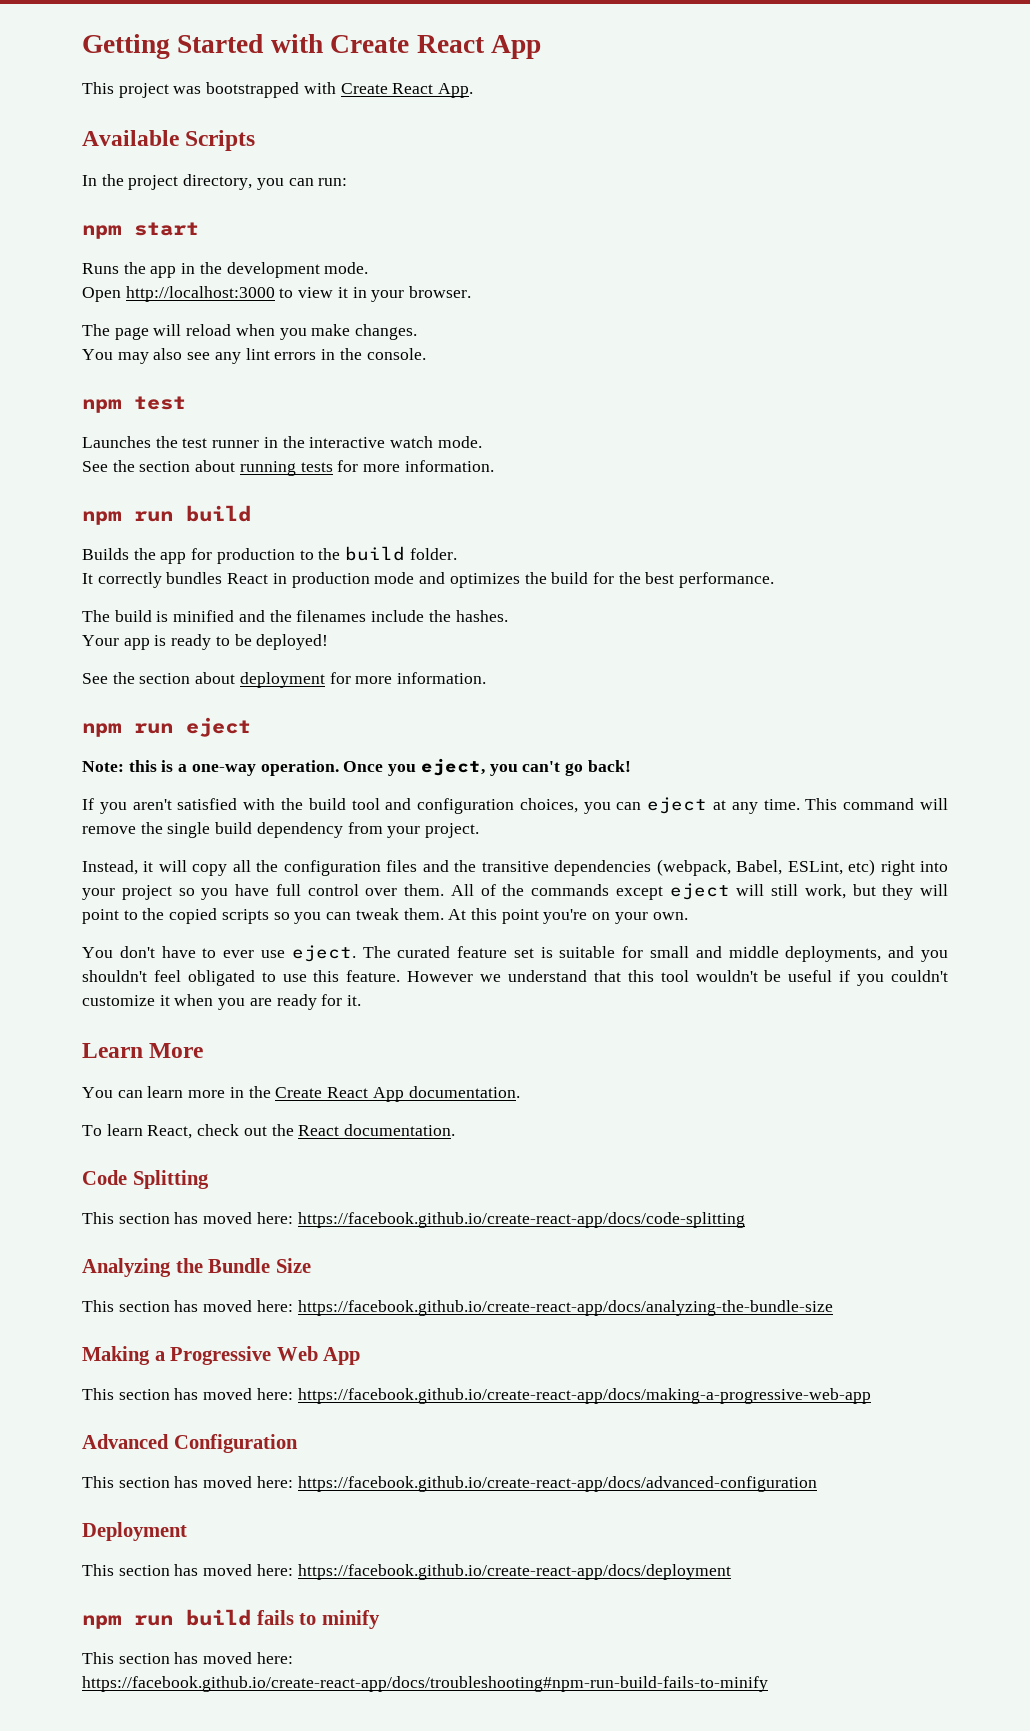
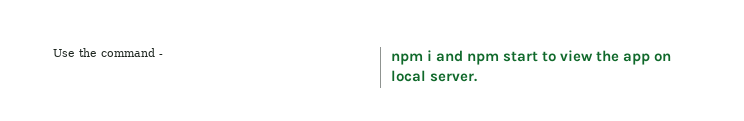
[82,34,542,59] [82,82,474,98] [82,130,256,151] [82,174,348,190] [82,222,199,239] [82,262,369,278] [82,286,472,302] [82,324,418,340] [82,348,426,364] [82,396,186,413] [82,436,482,448] [82,460,494,476] [82,505,251,525] [82,546,457,564] [82,572,775,588] [82,610,508,622] [82,634,329,650] [82,672,487,688] [82,717,251,737] [82,758,631,776] [82,797,948,814] [82,822,480,838] [82,859,949,876] [82,883,948,900] [82,908,688,924] [82,945,948,962] [82,970,949,986] [82,994,362,1010] [82,1043,204,1058] [82,1086,520,1102] [82,1124,456,1139] [82,1170,209,1189] [82,1212,745,1228] [82,1258,311,1277] [82,1300,833,1316] [82,1346,361,1365] [82,1388,871,1404] [82,1434,298,1453] [82,1476,817,1492] [82,1522,187,1541] [82,1564,731,1580] [82,1609,380,1629] [82,1652,293,1664] [82,1676,768,1692] Getting Started with Create React App // This project was bootstrapped with Create React App. // Available Scripts // In the project directory, you can run: // npm start // Runs the app in the development mode. // Open http://localhost:3000 to view it in your browser. // The page will reload when you make changes. // You may also see any lint errors in the console. // npm test // Launches the test runner in the interactive watch mode. // See the section about running tests for more information. // npm run build // Builds the app for production to the build folder. // It correctly bundles React in production mode and optimizes the build for the best performance. // The build is minified and the filenames include the hashes. // Your app is ready to be deployed! // See the section about deployment for more information. // npm run eject // Note: this is a one-way operation. Once you eject, you can't go back! // If you aren't satisfied with the build tool and configuration choices, you can eject at any time. This command will remove the single build dependency from your project. // Instead, it will copy all the configuration files and the transitive dependencies (webpack, Babel, ESLint, etc) right into your project so you have full control over them. All of the commands except eject will still work, but they will point to the copied scripts so you can tweak them. At this point you're on your own. // You don't have to ever use eject. The curated feature set is suitable for small and middle deployments, and you shouldn't feel obligated to use this feature. However we understand that this tool wouldn't be useful if you couldn't customize it when you are ready for it. // Learn More // You can learn more in the Create React App documentation. // To learn React, check out the React documentation. // Code Splitting // This section has moved here: https://facebook.github.io/create-react-app/docs/code-splitting // Analyzing the Bundle Size // This section has moved here: https://facebook.github.io/create-react-app/docs/analyzing-the-bundle-size // Making a Progressive Web App // This section has moved here: https://facebook.github.io/create-react-app/docs/making-a-progressive-web-app // Advanced Configuration // This section has moved here: https://facebook.github.io/create-react-app/docs/advanced-configuration // Deployment // This section has moved here: https://facebook.github.io/create-react-app/docs/deployment // npm run build fails to minify // This section has moved here: https://facebook.github.io/create-react-app/docs/troubleshooting#npm-run-build-fails-to-minify -> [53,48,163,57] [391,50,672,65] [391,70,478,82] Use the command - // npm i and npm start to view the app on local server.

